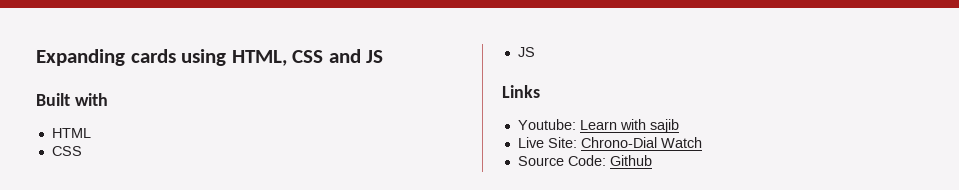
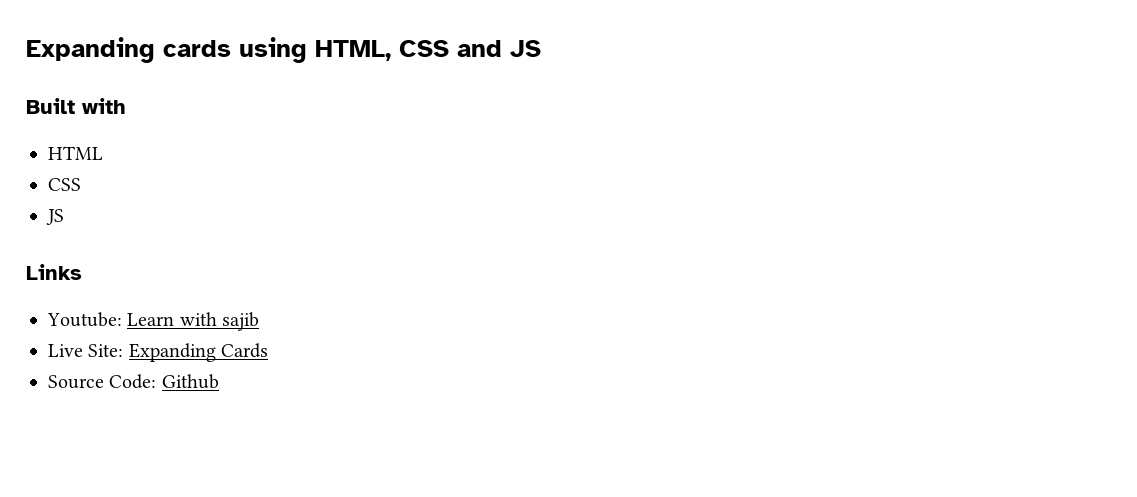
[580,137,702,148] Chrono-Dial Watch -> [128,343,269,362] Expanding Cards

